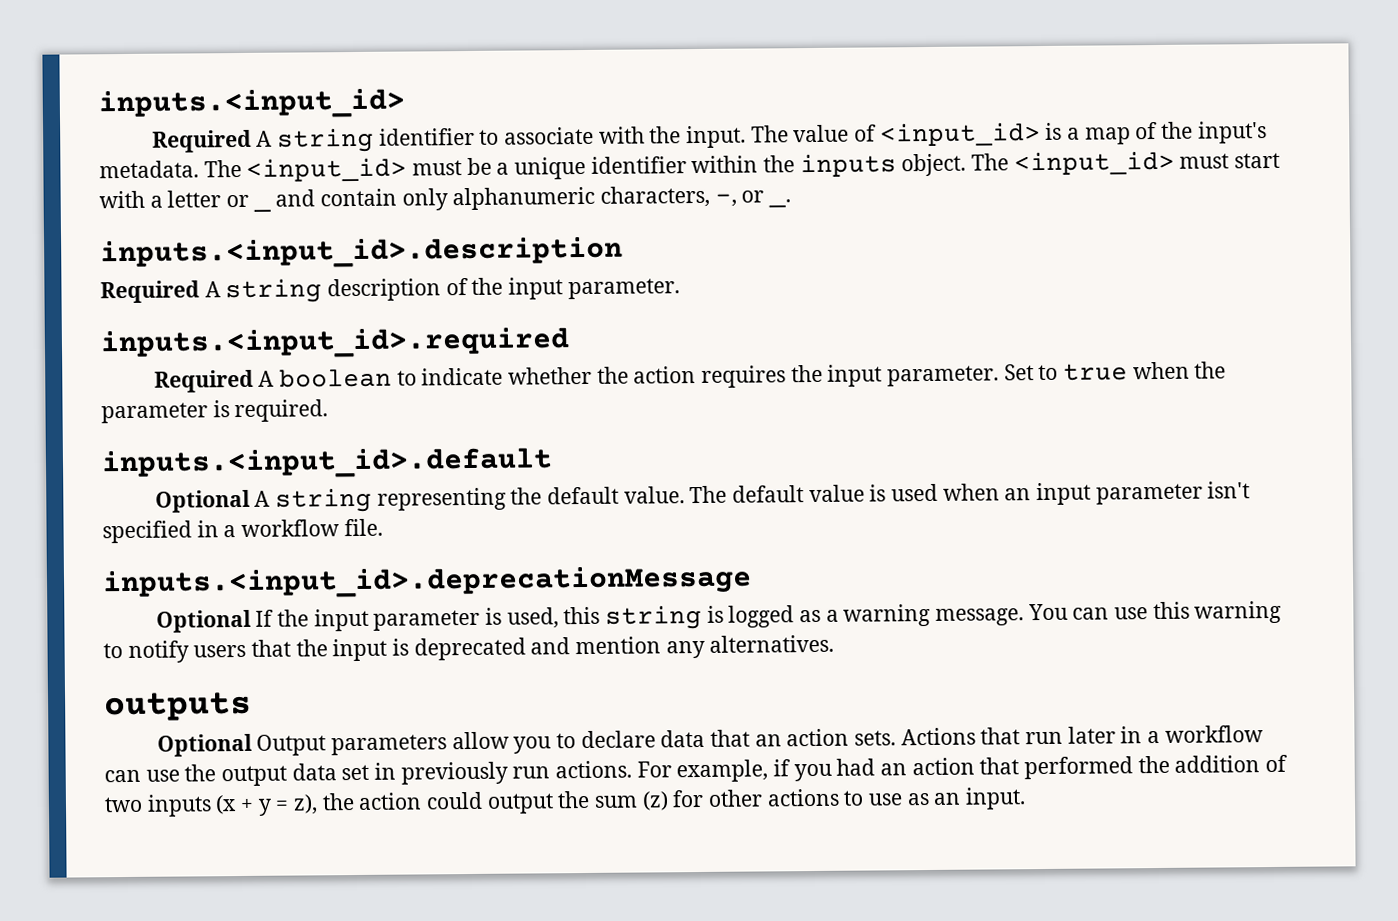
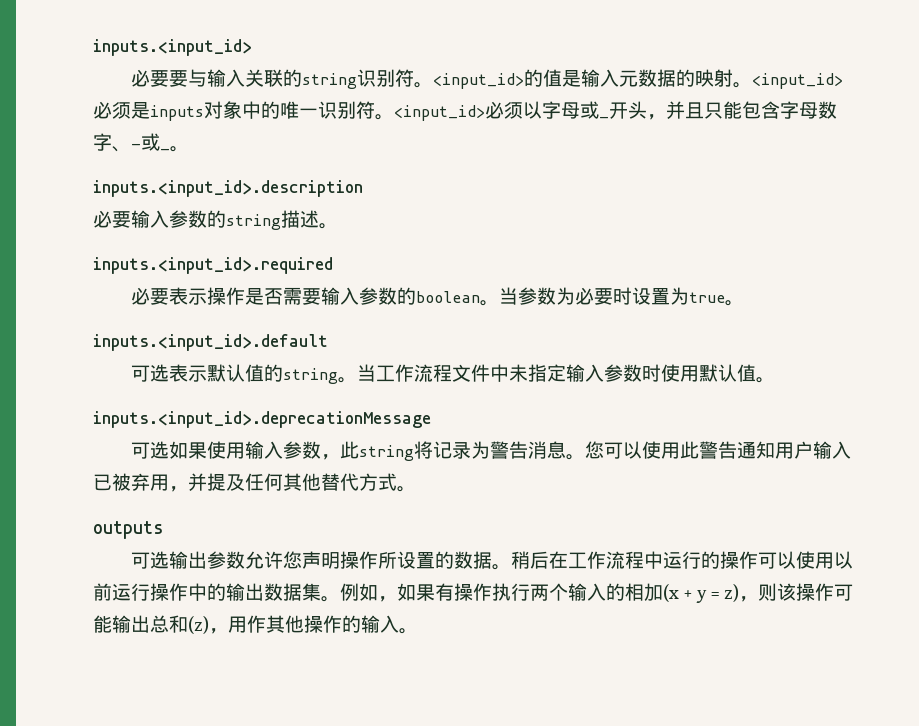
[151,121,1267,153] [99,150,1281,182] [99,185,792,212] [100,236,623,270] [100,277,680,304] [100,327,570,360] [153,361,1227,393] [101,399,329,424] [101,447,553,480] [154,481,1251,513] [102,518,383,544] [102,565,752,600] [155,600,1283,633] [103,634,835,663] [104,691,252,722] [156,725,1264,757] [104,754,1289,787] [104,787,1027,817] Required A string identifier to associate with the input. The value of <input_id> is a map of the input's metadata. The <input_id> must be a unique identifier within the inputs object. The <input_id> must start with a letter or _ and contain only alphanumeric characters, -, or _. // inputs.<input_id>.description // Required A string description of the input parameter. // inputs.<input_id>.required // Required A boolean to indicate whether the action requires the input parameter. Set to true when the parameter is required. // inputs.<input_id>.default // Optional A string representing the default value. The default value is used when an input parameter isn't specified in a workflow file. // inputs.<input_id>.deprecationMessage // Optional If the input parameter is used, this string is logged as a warning message. You can use this warning to notify users that the input is deprecated and mention any alternatives. // outputs // Optional Output parameters allow you to declare data that an action sets. Actions that run later in a workflow can use the output data set in previously run actions. For example, if you had an action that performed the addition of two inputs (x + y = z), the action could output the sum (z) for other actions to use as an input. -> [130,69,843,89] [93,101,837,121] [93,133,189,152] [93,180,363,197] [93,210,338,230] [93,257,333,274] [130,287,744,306] [93,334,328,351] [130,364,775,384] [93,411,431,428] [130,441,851,461] [93,473,416,492] [93,521,164,539] [130,551,853,570] [93,583,853,603] [93,615,418,634] 必要要与输入关联的string识别符。<input_id>的值是输入元数据的映射。<input_id>必须是inputs对象中的唯一识别符。<input_id>必须以字母或_开头，并且只能包含字母数字、-或_。 // inputs.<input_id>.description // 必要输入参数的string描述。 // inputs.<input_id>.required // 必要表示操作是否需要输入参数的boolean。当参数为必要时设置为true。 // inputs.<input_id>.default // 可选表示默认值的string。当工作流程文件中未指定输入参数时使用默认值。 // inputs.<input_id>.deprecationMessage // 可选如果使用输入参数，此string将记录为警告消息。您可以使用此警告通知用户输入已被弃用，并提及任何其他替代方式。 // outputs // 可选输出参数允许您声明操作所设置的数据。稍后在工作流程中运行的操作可以使用以前运行操作中的输出数据集。例如，如果有操作执行两个输入的相加(x + y = z)，则该操作可能输出总和(z)，用作其他操作的输入。

